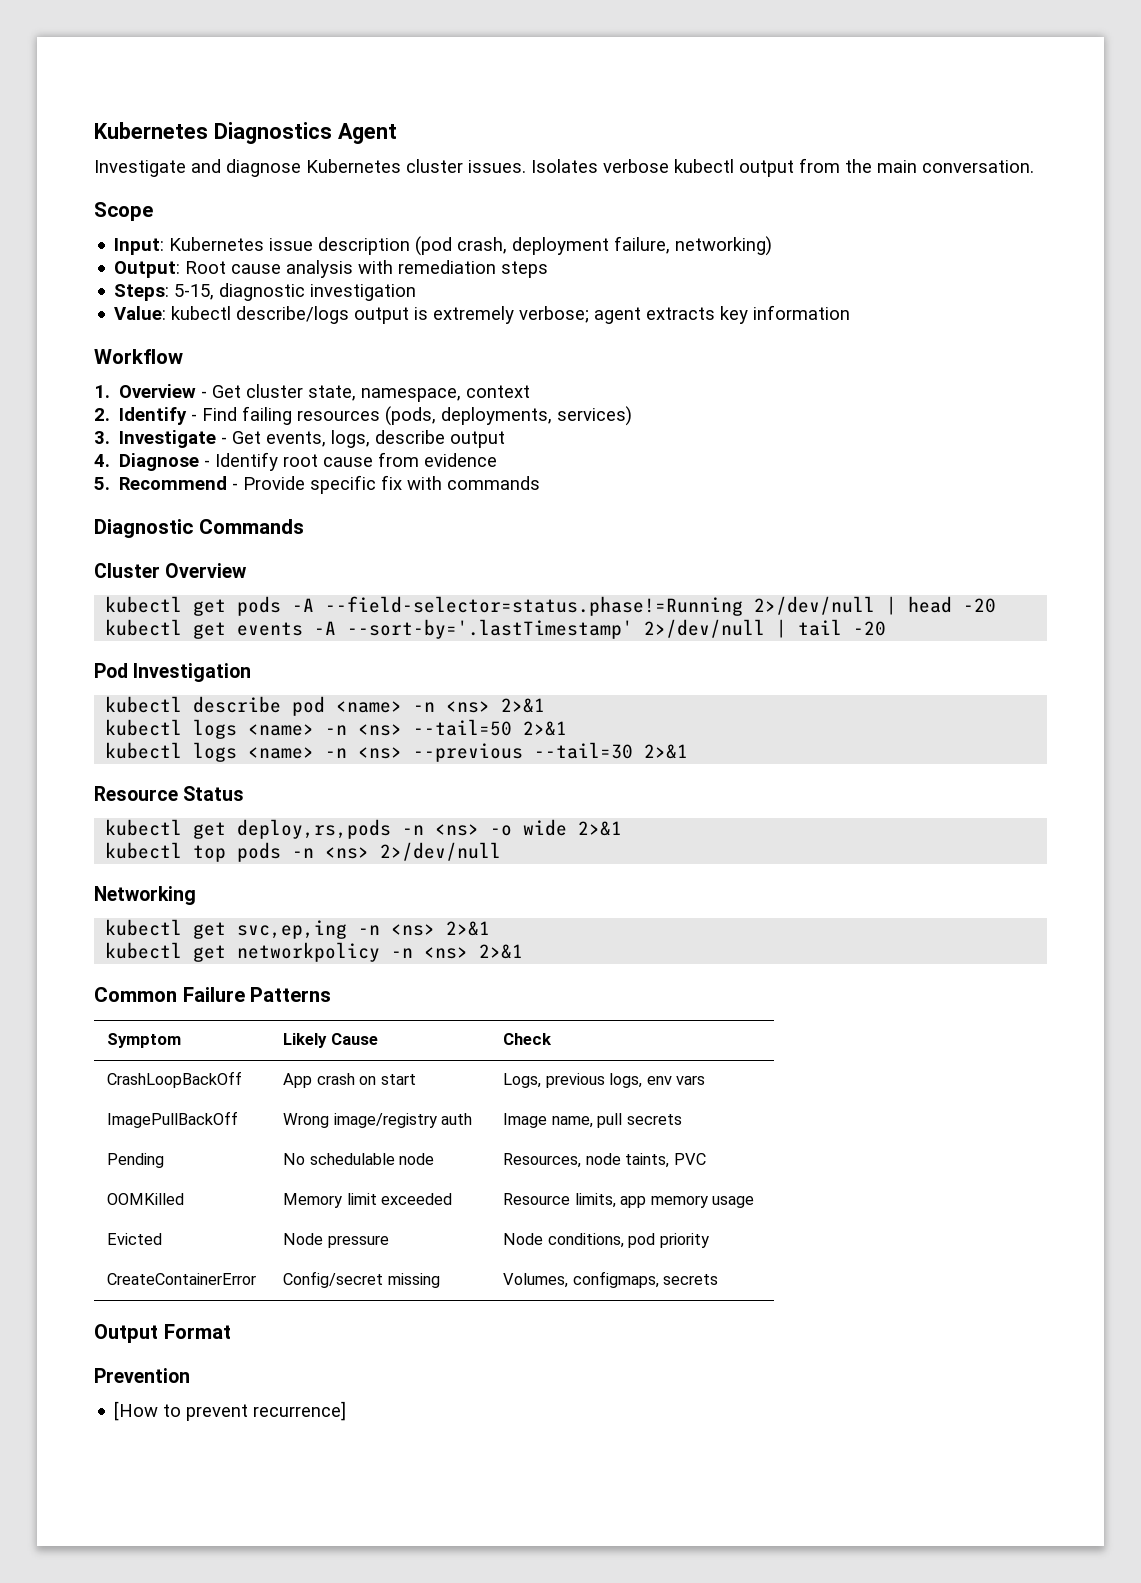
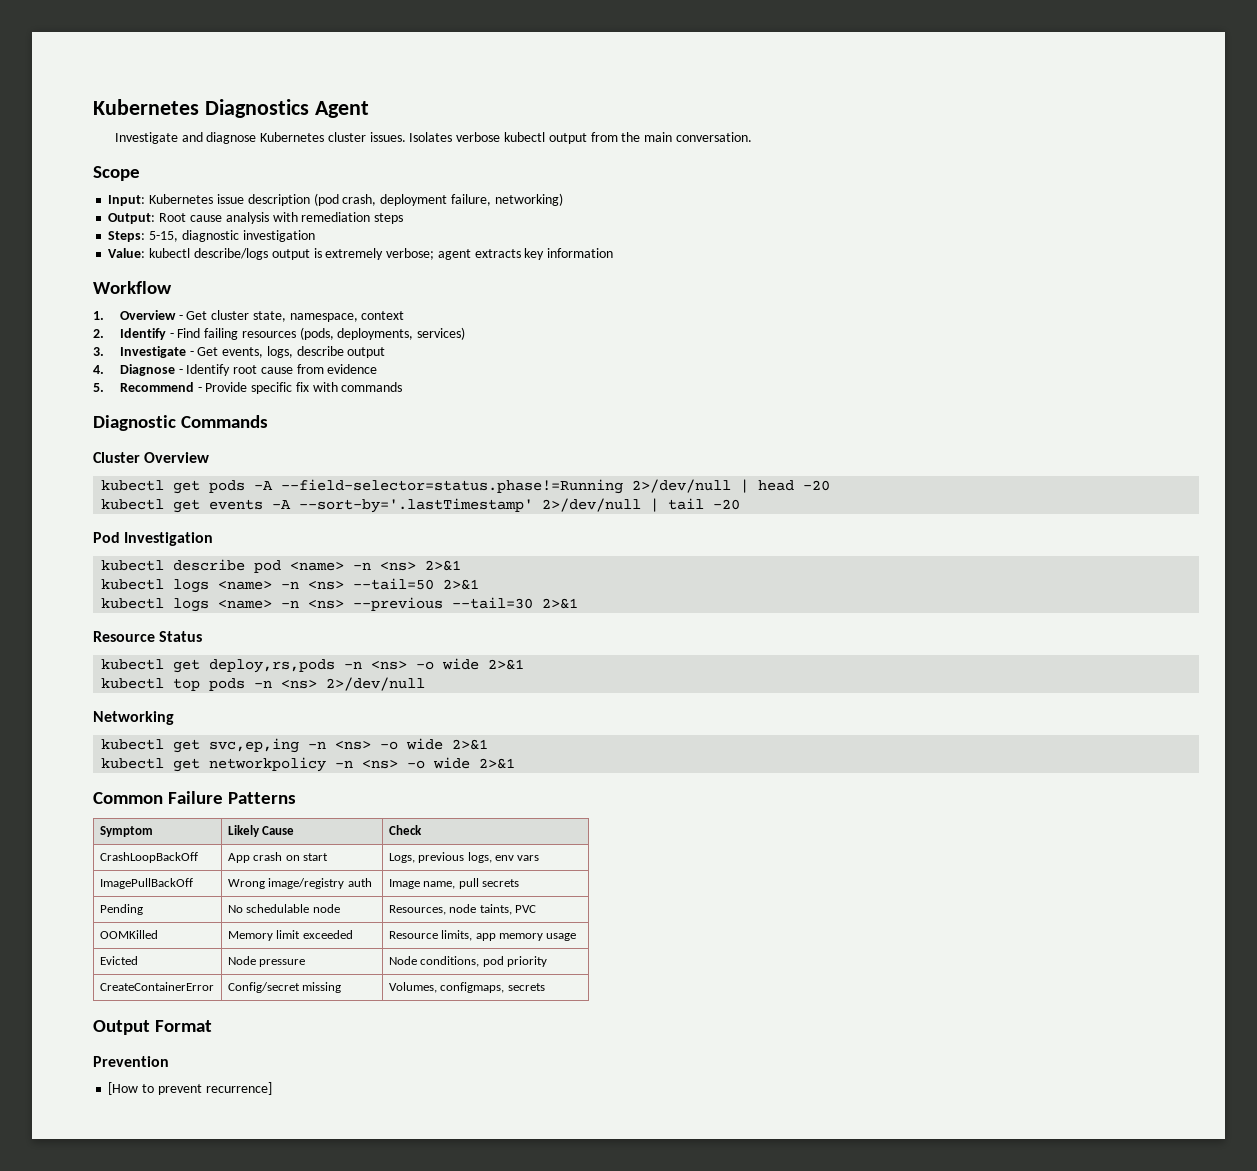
(436, 930) none -> [380,738,444,750] -o wide
(469, 953) none -> [407,757,471,769] -o wide

